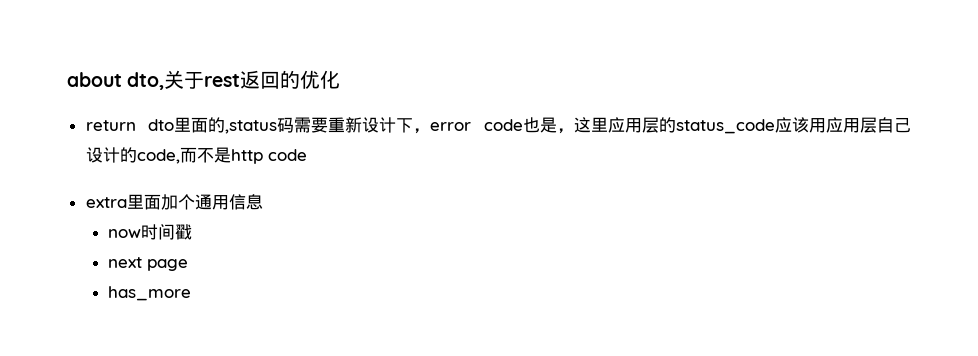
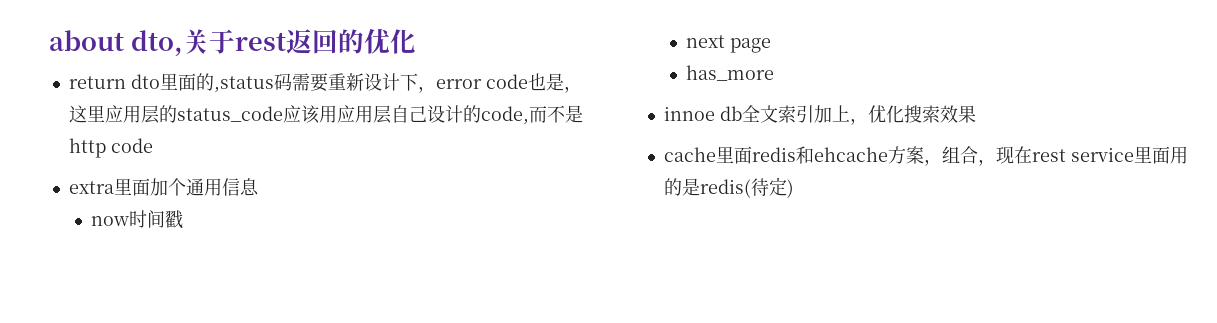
(192, 293) none -> [663,105,976,125] [663,146,1188,166] [663,177,794,198] // innoe db全文索引加上，优化搜索效果 // cache里面redis和ehcache方案，组合，现在rest service里面用的是redis(待定)

